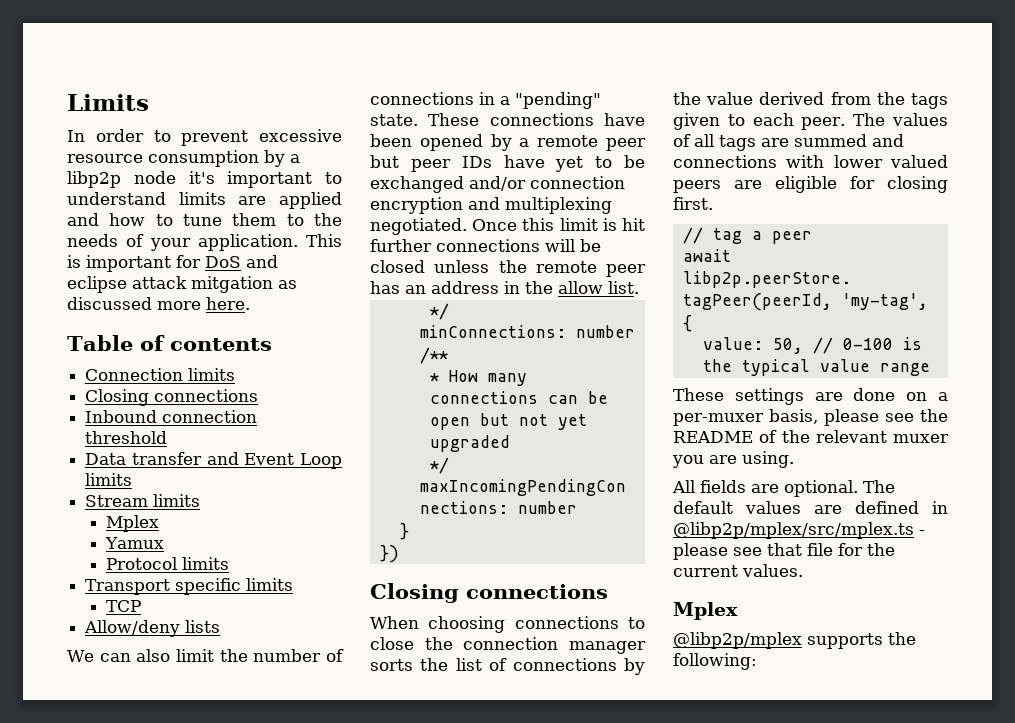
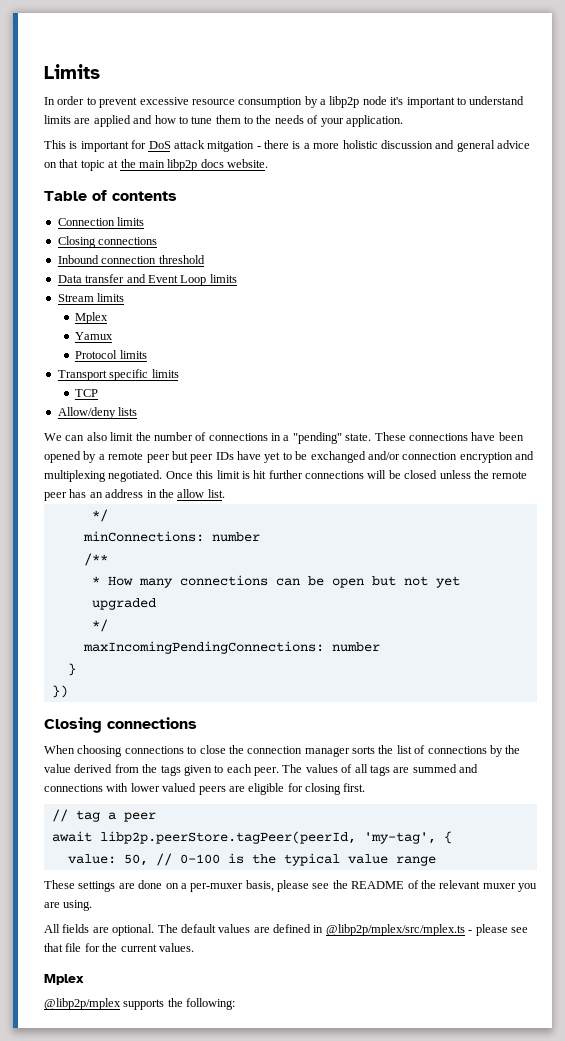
(298, 242) none -> (403, 121) //
[246,255,278,268] [67,276,297,293] [67,297,250,310] and eclipse attack mitgation as discussed more here. -> [173,140,530,152] [44,159,268,171] attack mitgation - there is a more holistic discussion and general advice on that topic at the main libp2p docs website.

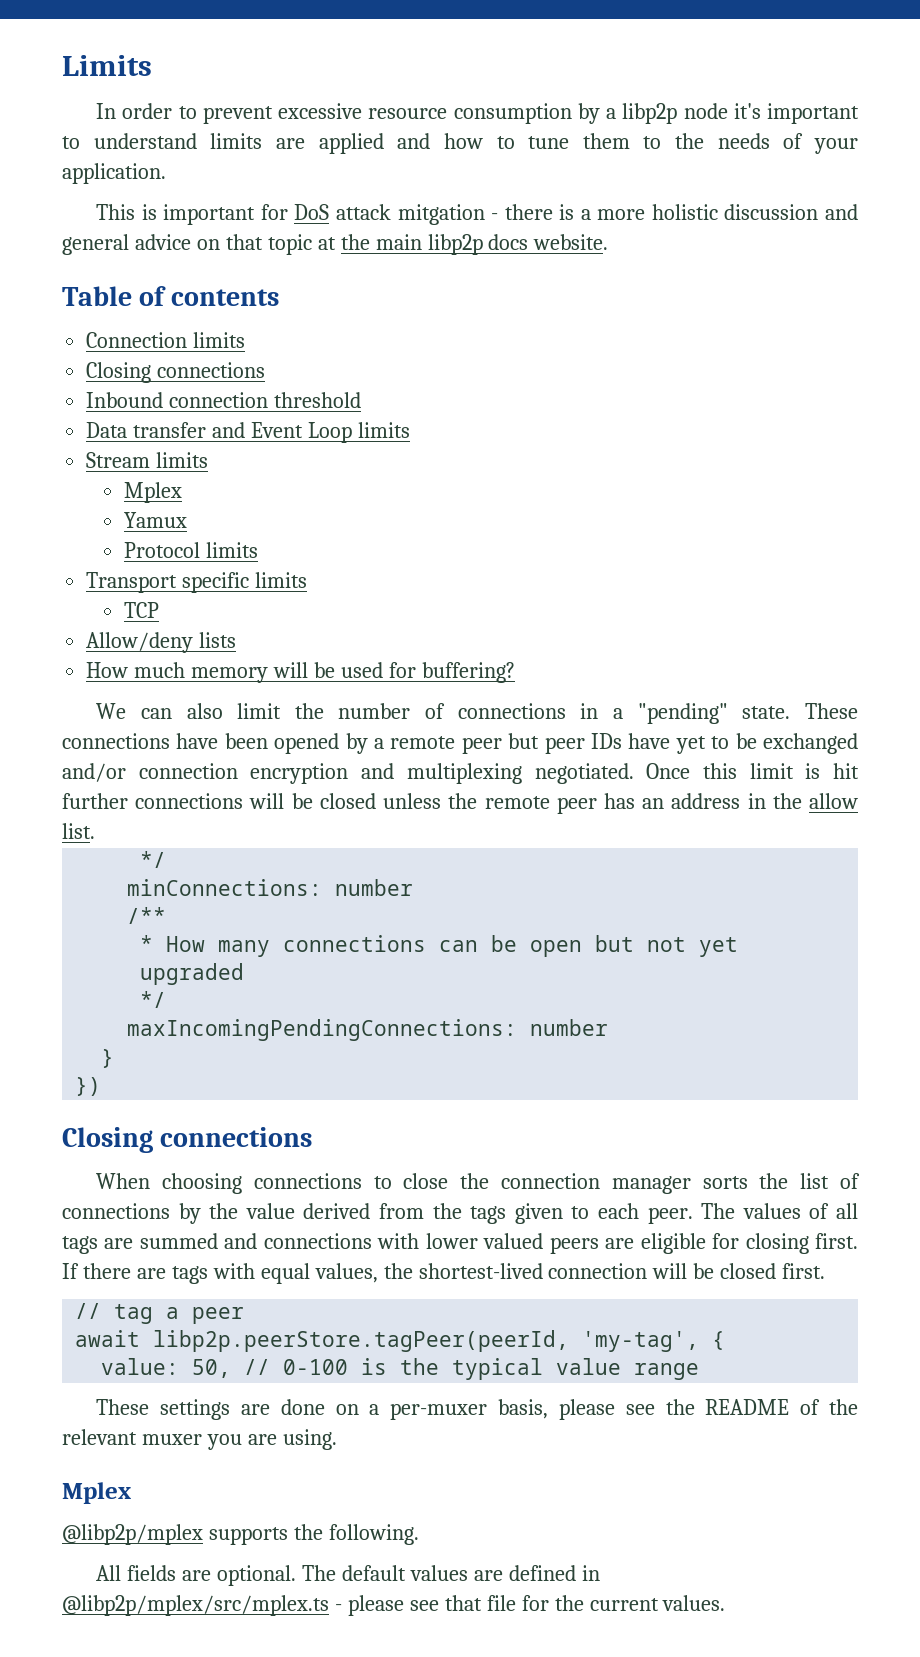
(138, 411) none -> [86,662,515,683] // How much memory will be used for buffering?
(366, 787) none -> [62,1263,826,1284] If there are tags with equal values, the shortest-lived connection will be closed first.
(93, 905) none -> [62,1482,131,1504] [62,1524,419,1545] // Mplex // @libp2p/mplex supports the following.
[44,974,84,985] [44,998,236,1010] // Mplex // @libp2p/mplex supports the following: -> (726, 1603) none

